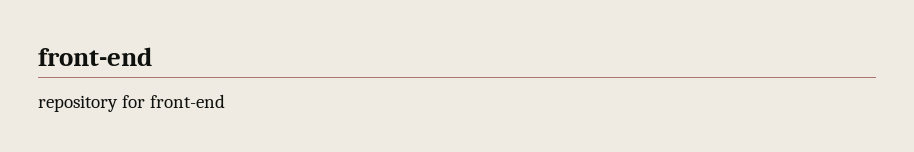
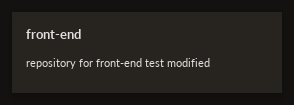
(226, 101) none -> [145,58,210,67] test modified

